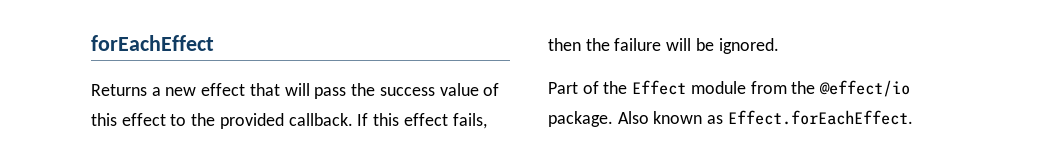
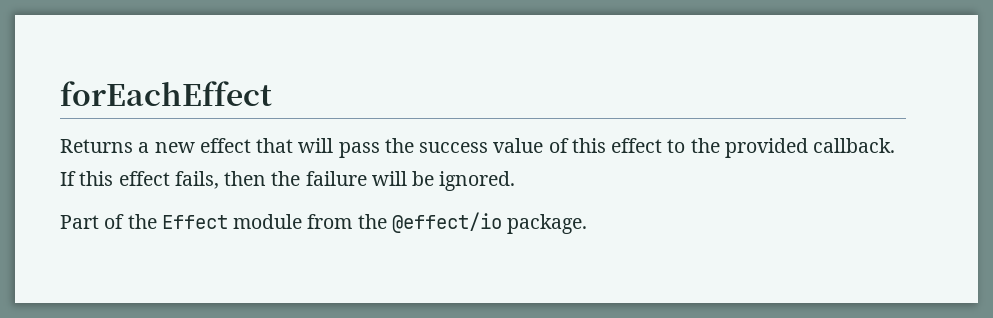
[617,110,913,125] Also known as Effect.forEachEffect. -> (588, 224) none

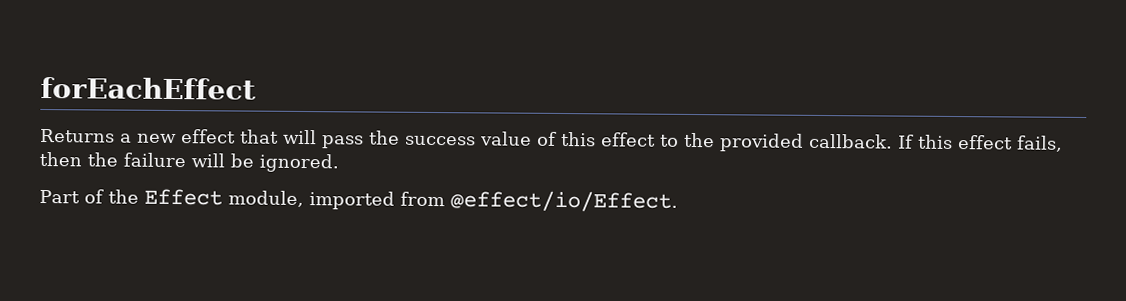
[233,212,588,234] module from the @effect/io package. -> [227,190,678,212] module, imported from @effect/io/Effect.

